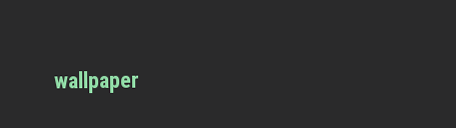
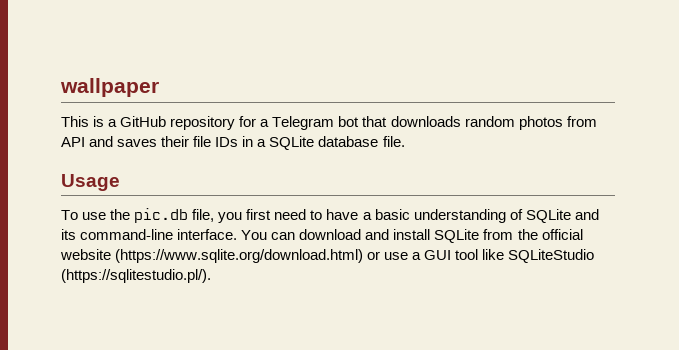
(140, 82) none -> [61,116,597,130] [61,136,405,150] [61,174,120,191] [61,208,599,223] [61,229,583,243] [60,249,595,263] [61,269,211,283] // This is a GitHub repository for a Telegram bot that downloads random photos from API and saves their file IDs in a SQLite database file. // Usage // To use the pic.db file, you first need to have a basic understanding of SQLite and its command-line interface. You can download and install SQLite from the official website (https://www.sqlite.org/download.html) or use a GUI tool like SQLiteStudio (https://sqlitestudio.pl/).

